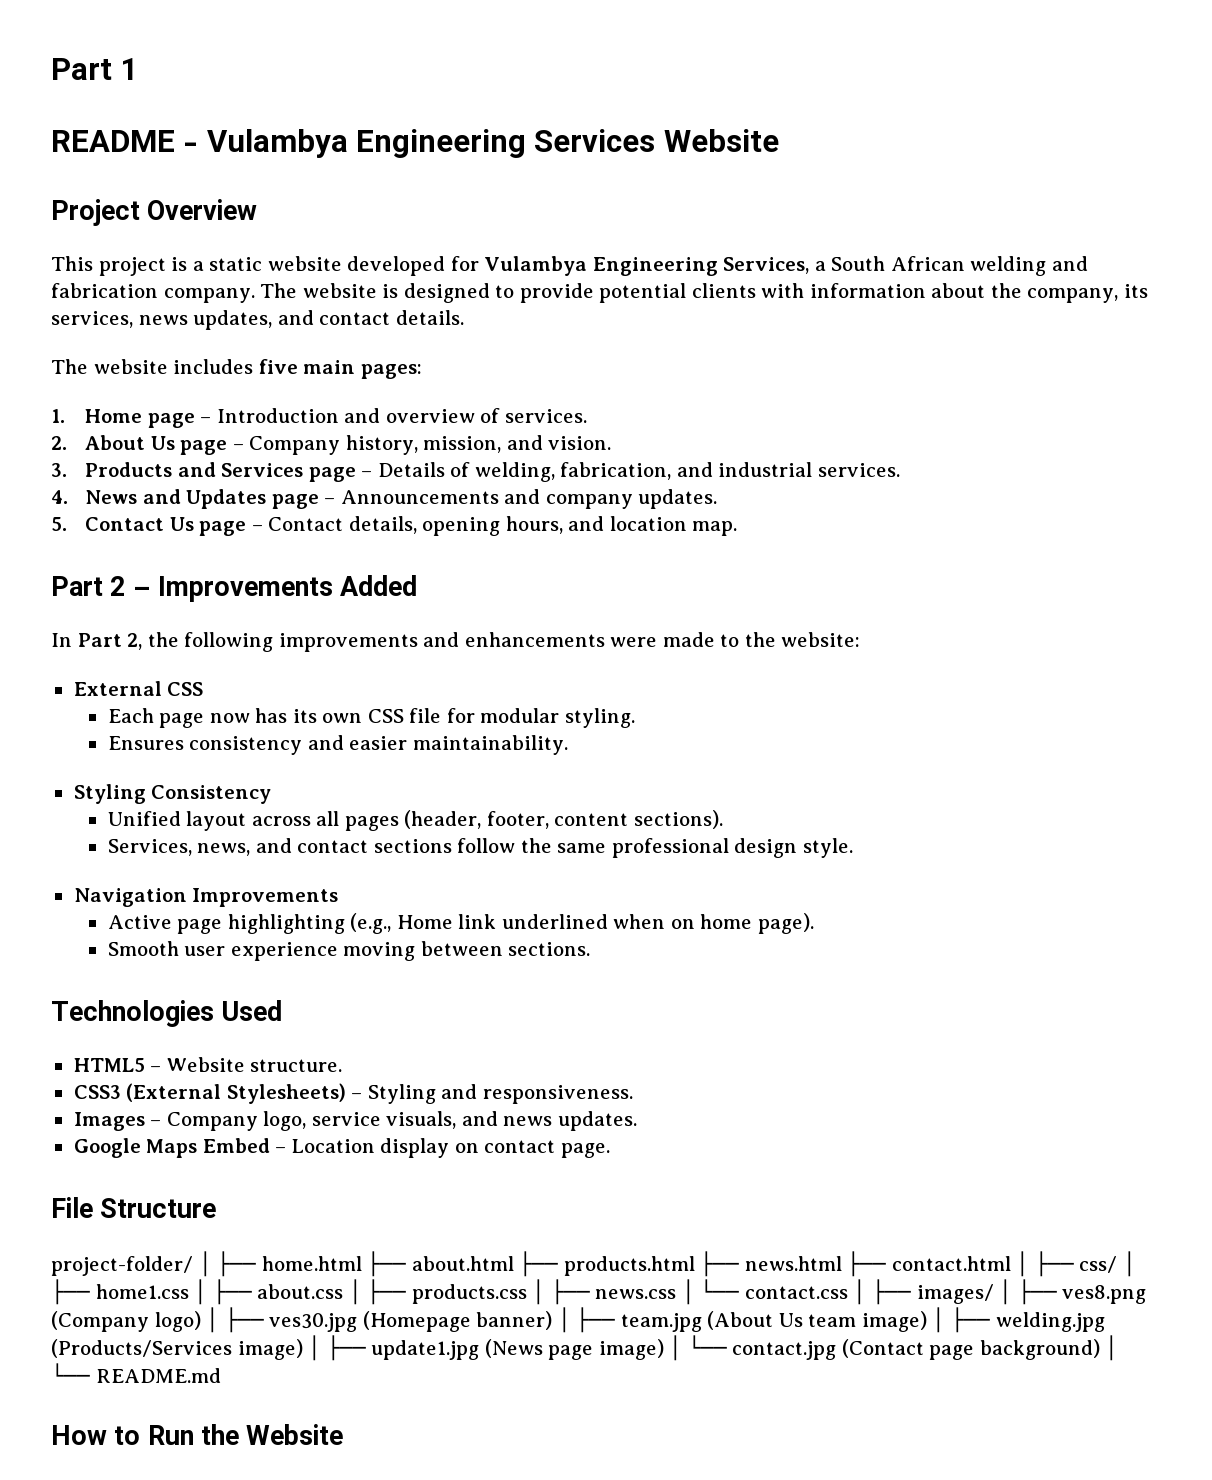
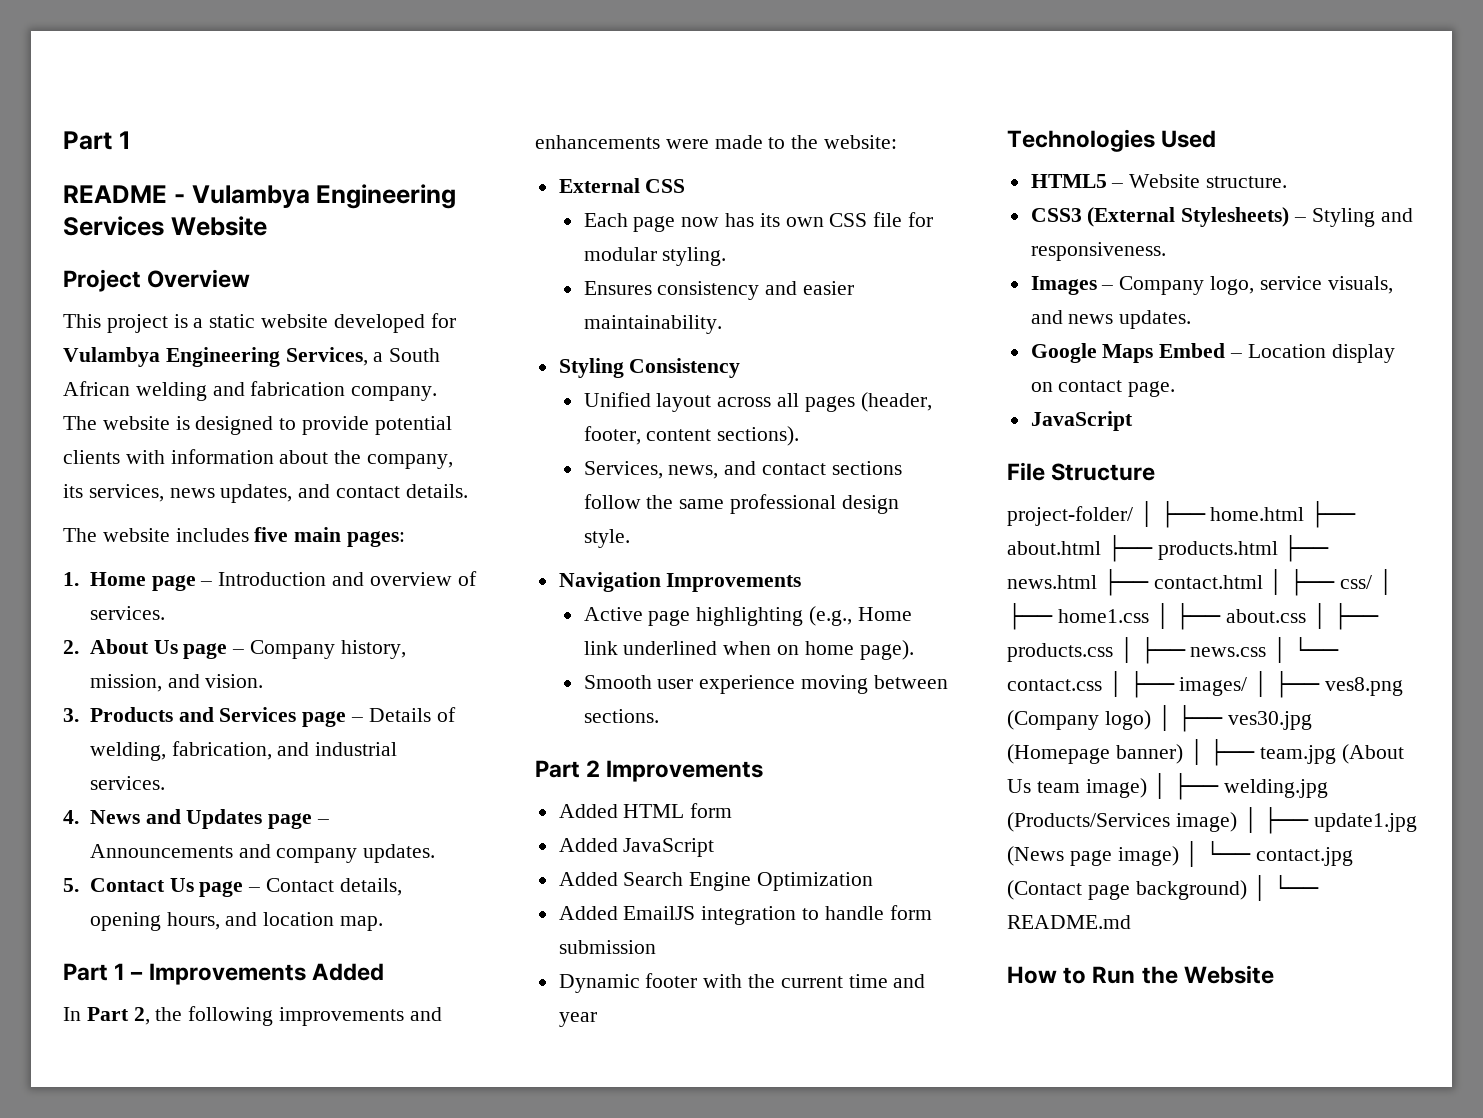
[110,576,126,596] 2 -> [114,963,126,980] 1
(591, 949) none -> [535,760,764,782] [558,803,733,818] [558,838,715,857] [558,872,874,891] [558,905,932,925] [558,940,656,954] [558,973,926,993] [558,1012,597,1027] // Part 2 Improvements // Added HTML form // Added JavaScript // Added Search Engine Optimization // Added EmailJS integration to handle form submission // Dynamic footer with the current time and year
(610, 1150) none -> [1030,411,1133,431] // JavaScript

